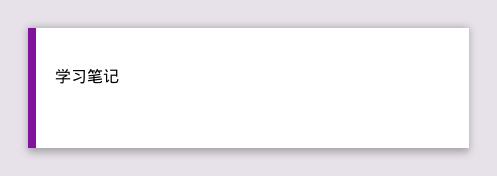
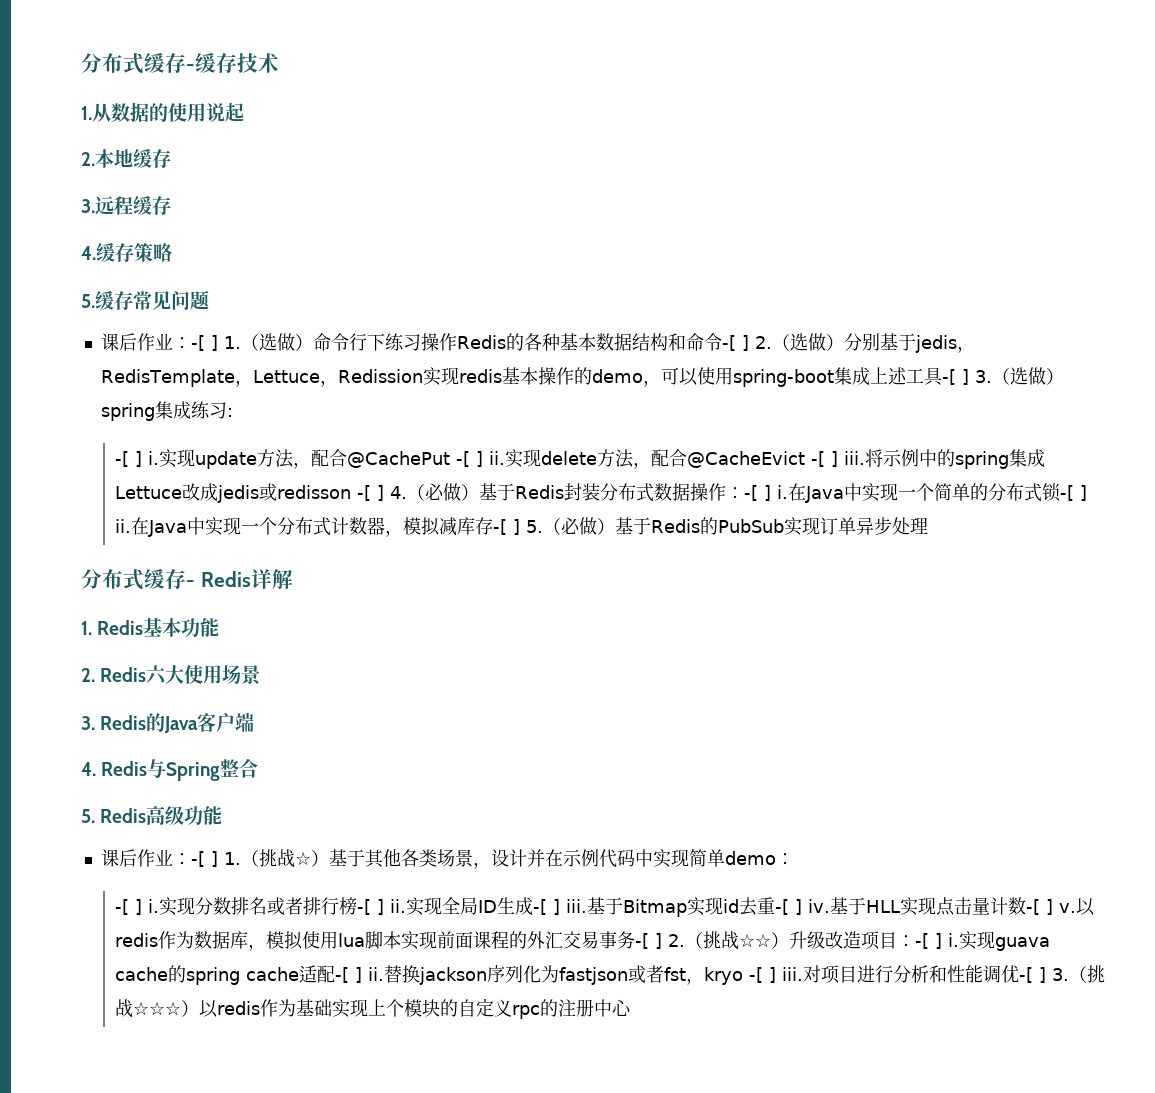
[55,68,119,84] 学习笔记 -> [81,53,279,74] [81,102,244,122] [81,149,171,168] [81,196,171,215] [81,243,172,262] [81,290,209,310] [100,333,975,353] [100,367,1064,387] [100,401,233,421] [115,449,1046,469] [115,483,1088,503] [115,517,929,537] [81,569,293,590] [81,618,220,637] [81,665,262,685] [81,712,255,733] [81,759,259,781] [81,806,223,825] [100,849,794,869] [115,897,1096,917] [115,931,1051,951] [115,965,1106,985] [115,998,632,1019] 分布式缓存-缓存技术 // 1.从数据的使用说起 // 2.本地缓存 // 3.远程缓存 // 4.缓存策略 // 5.缓存常见问题 // 课后作业：-[ ] 1.（选做）命令行下练习操作Redis的各种基本数据结构和命令-[ ] 2.（选做）分别基于jedis，RedisTemplate，Lettuce，Redission实现redis基本操作的demo，可以使用spring-boot集成上述工具-[ ] 3.（选做）spring集成练习: // -[ ] i.实现update方法，配合@CachePut -[ ] ii.实现delete方法，配合@CacheEvict -[ ] iii.将示例中的spring集成Lettuce改成jedis或redisson -[ ] 4.（必做）基于Redis封装分布式数据操作：-[ ] i.在Java中实现一个简单的分布式锁-[ ] ii.在Java中实现一个分布式计数器，模拟减库存-[ ] 5.（必做）基于Redis的PubSub实现订单异步处理 // 分布式缓存- Redis详解 // 1. Redis基本功能 // 2. Redis六大使用场景 // 3. Redis的Java客户端 // 4. Redis与Spring整合 // 5. Redis高级功能 // 课后作业：-[ ] 1.（挑战☆）基于其他各类场景，设计并在示例代码中实现简单demo： // -[ ] i.实现分数排名或者排行榜-[ ] ii.实现全局ID生成-[ ] iii.基于Bitmap实现id去重-[ ] iv.基于HLL实现点击量计数-[ ] v.以redis作为数据库，模拟使用lua脚本实现前面课程的外汇交易事务-[ ] 2.（挑战☆☆）升级改造项目：-[ ] i.实现guava cache的spring cache适配-[ ] ii.替换jackson序列化为fastjson或者fst，kryo -[ ] iii.对项目进行分析和性能调优-[ ] 3.（挑战☆☆☆）以redis作为基础实现上个模块的自定义rpc的注册中心

